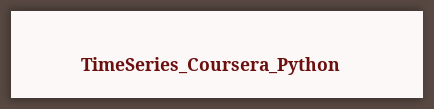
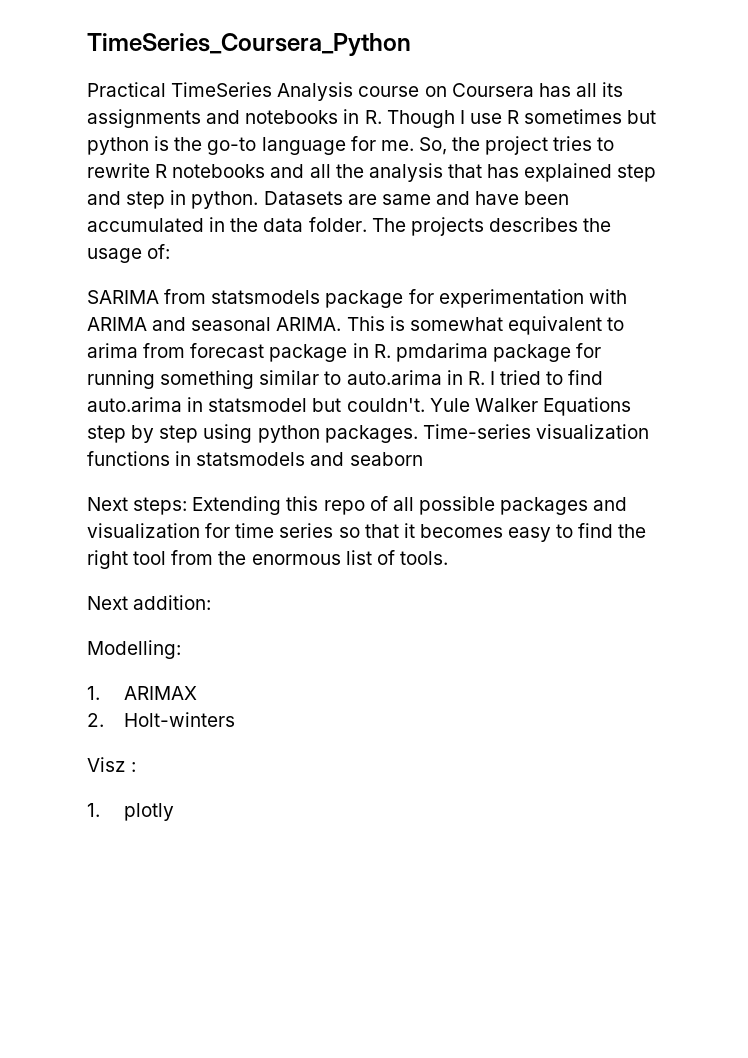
(340, 66) none -> [87,82,624,101] [87,109,657,128] [87,136,615,155] [87,163,657,182] [87,190,570,209] [87,217,612,236] [87,244,171,263] [87,289,627,308] [87,316,625,335] [87,343,602,362] [87,370,604,389] [87,397,631,416] [87,424,649,443] [87,451,423,466] [87,496,628,515] [87,523,647,542] [87,550,448,569] [87,595,212,610] [87,640,181,659] [87,686,198,700] [87,712,236,727] [87,757,137,772] [87,803,175,821] // Practical TimeSeries Analysis course on Coursera has all its assignments and notebooks in R. Though I use R sometimes but python is the go-to language for me. So, the project tries to rewrite R notebooks and all the analysis that has explained step and step in python. Datasets are same and have been accumulated in the data folder. The projects describes the usage of: // SARIMA from statsmodels package for experimentation with ARIMA and seasonal ARIMA. This is somewhat equivalent to arima from forecast package in R. pmdarima package for running something similar to auto.arima in R. I tried to find auto.arima in statsmodel but couldn't. Yule Walker Equations step by step using python packages. Time-series visualization functions in statsmodels and seaborn // Next steps: Extending this repo of all possible packages and visualization for time series so that it becomes easy to find the right tool from the enormous list of tools. // Next addition: // Modelling: // 1. ARIMAX // 2. Holt-winters // Visz : // 1. plotly

